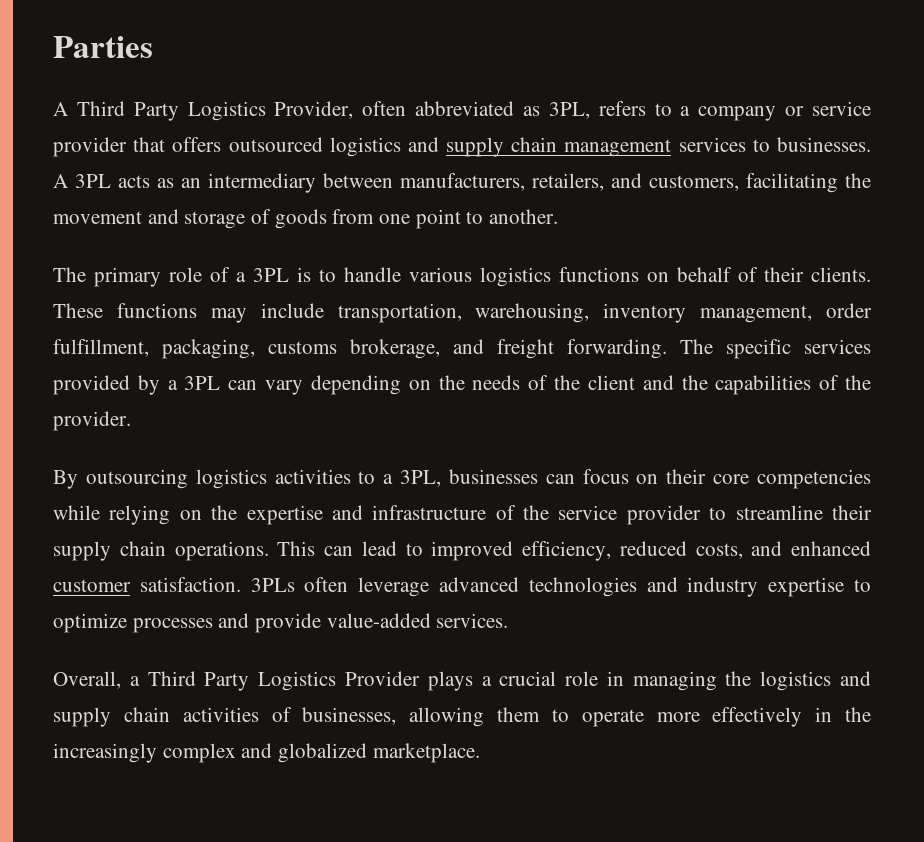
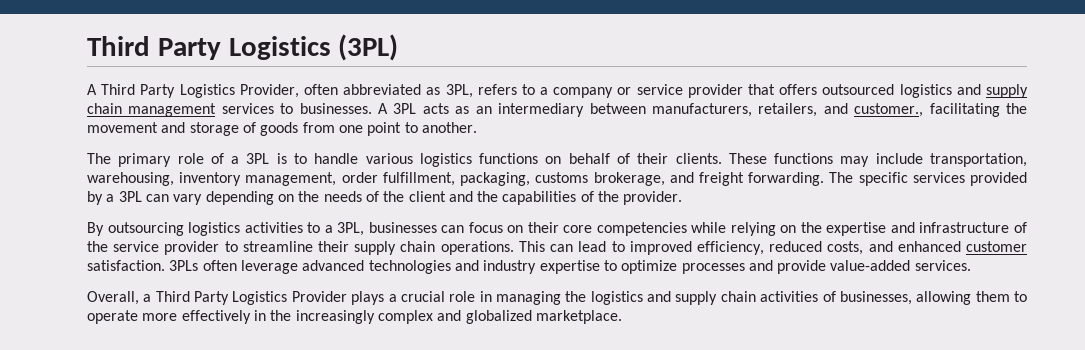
[53,36,153,58] Parties -> [87,34,399,61] Third Party Logistics (3PL)
[649,175,739,191] customers, -> [854,103,924,117] customer.,

